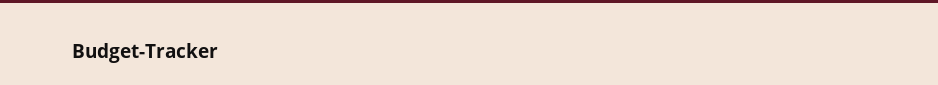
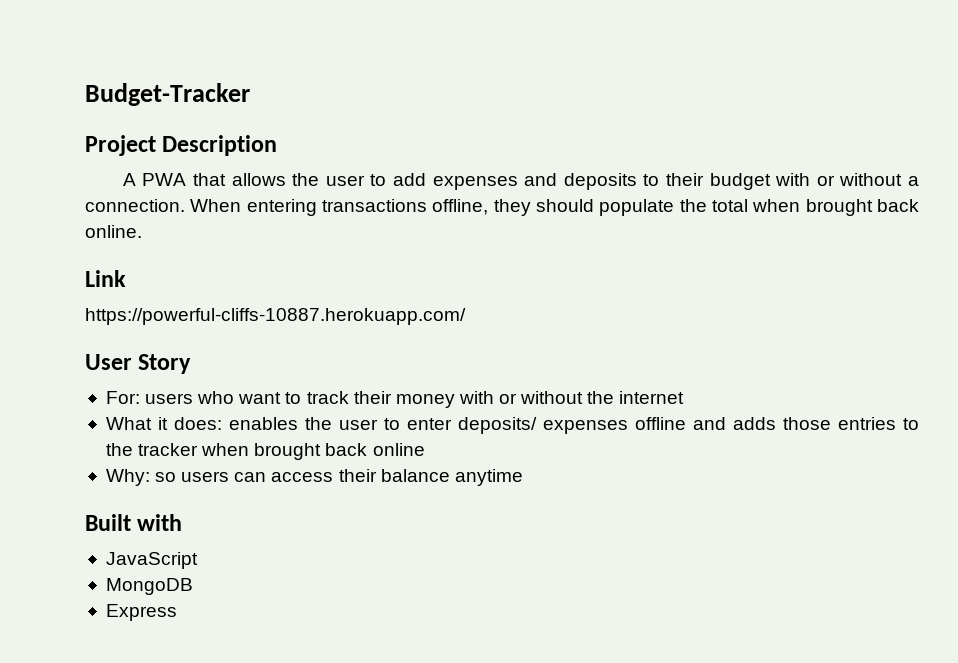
(218, 53) none -> [85,135,278,156] [122,173,919,190] [85,199,920,216] [85,225,142,238] [85,270,126,287] [85,308,466,325] [85,354,192,374] [105,391,685,408] [105,417,919,434] [105,443,425,460] [105,469,523,486] [85,514,183,531] [105,552,198,569] [105,578,193,595] [105,604,177,621] // Project Description // A PWA that allows the user to add expenses and deposits to their budget with or without a connection. When entering transactions offline, they should populate the total when brought back online. // Link // https://powerful-cliffs-10887.herokuapp.com/ // User Story // For: users who want to track their money with or without the internet // What it does: enables the user to enter deposits/ expenses offline and adds those entries to the tracker when brought back online // Why: so users can access their balance anytime // Built with // JavaScript // MongoDB // Express

